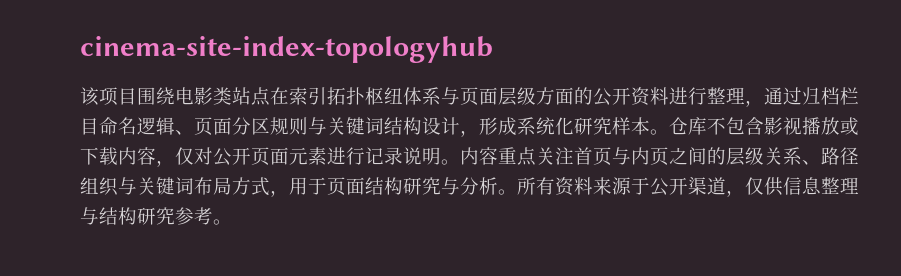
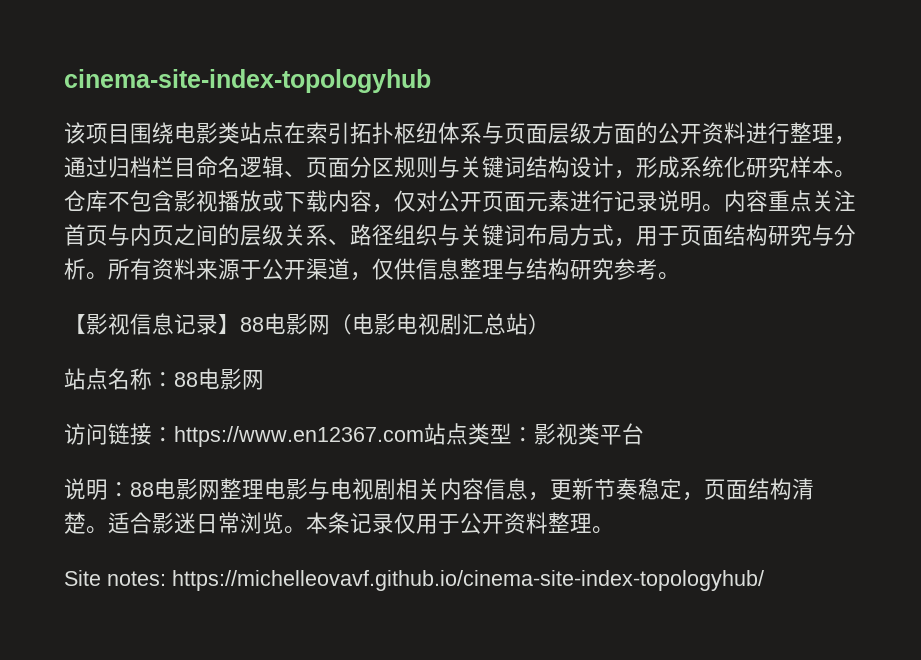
(232, 222) none -> [64,313,550,335] [64,368,264,390] [64,423,644,447] [64,478,814,501] [64,512,614,534] [64,570,764,591] // 【影视信息记录】88电影网（电影电视剧汇总站） // 站点名称：88电影网 // 访问链接：https://www.en12367.com站点类型：影视类平台 // 说明：88电影网整理电影与电视剧相关内容信息，更新节奏稳定，页面结构清楚。适合影迷日常浏览。本条记录仅用于公开资料整理。 // Site notes: https://michelleovavf.github.io/cinema-site-index-topologyhub/

